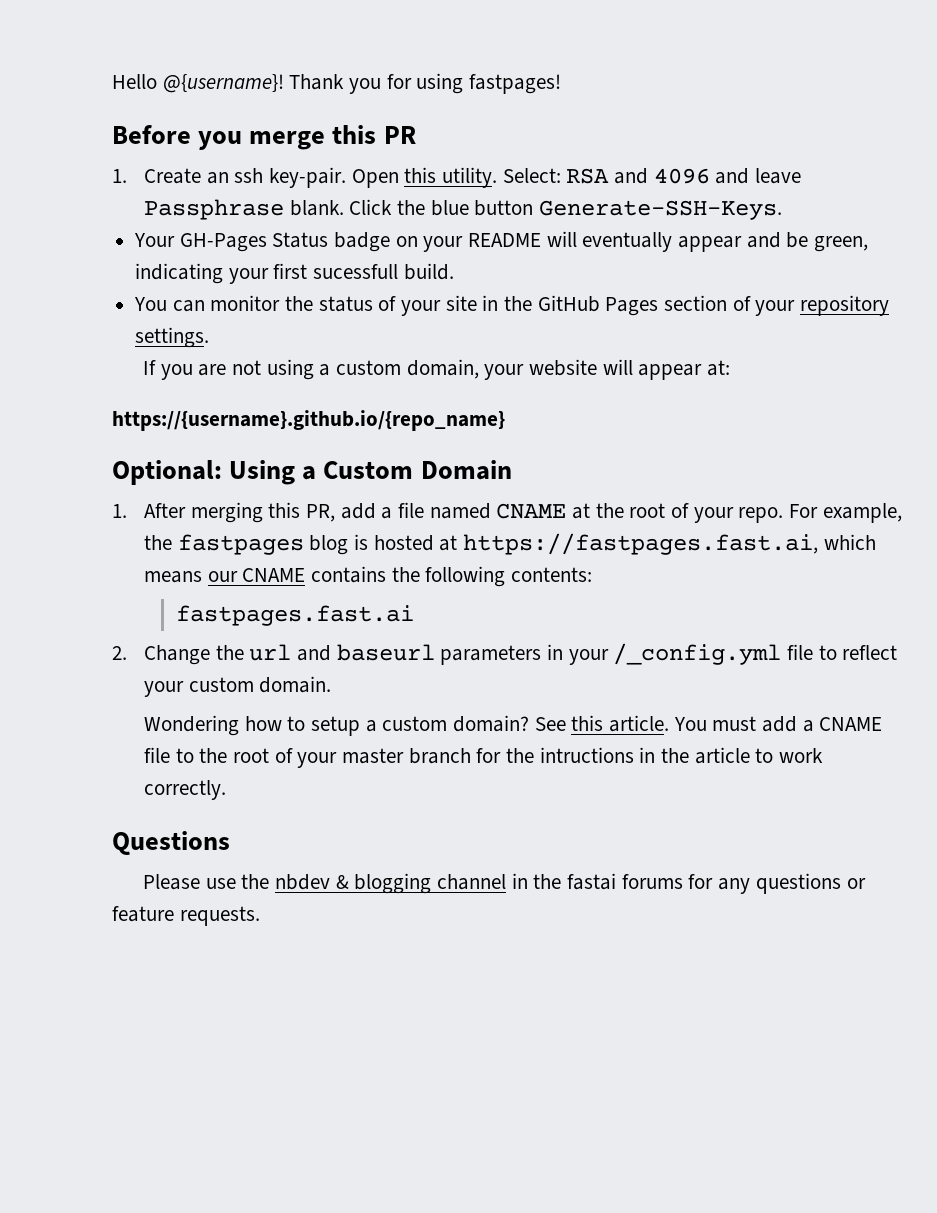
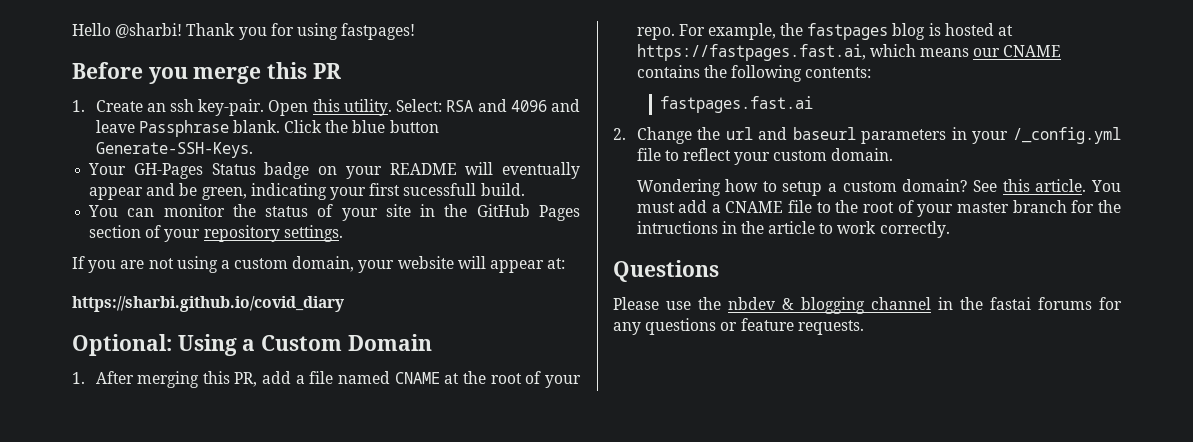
[162,74,284,93] @{username}! -> [115,23,183,38] @sharbi!
[112,410,505,431] https://{username}.github.io/{repo_name} -> [72,296,344,312] https://sharbi.github.io/covid_diary

